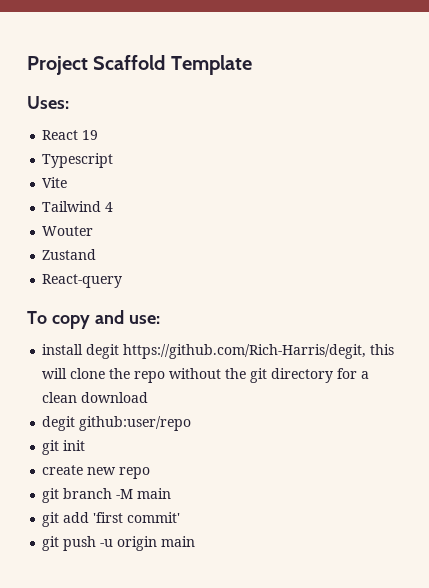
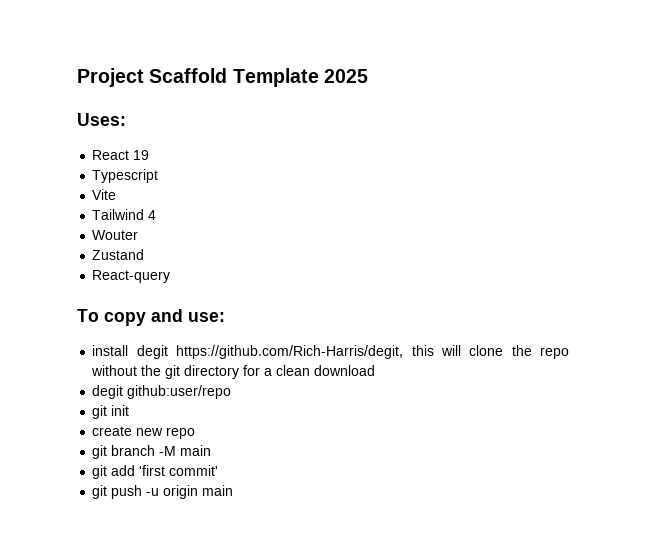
(252, 65) none -> [323,69,368,83] 2025

